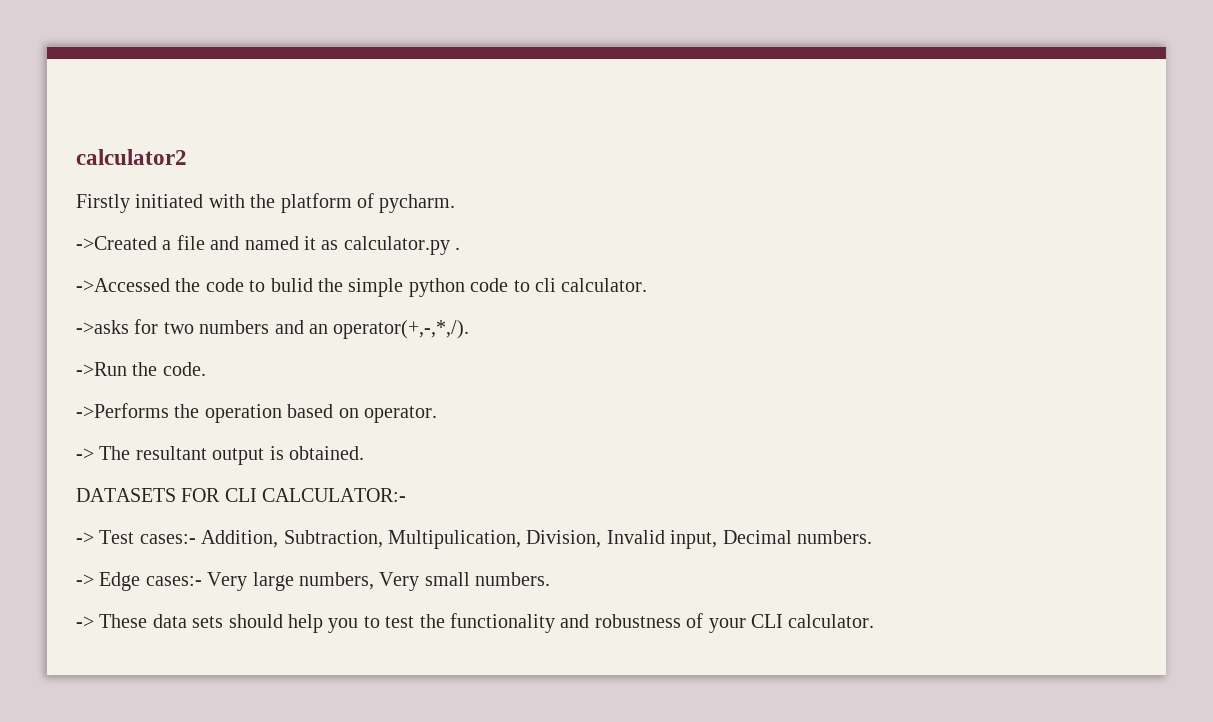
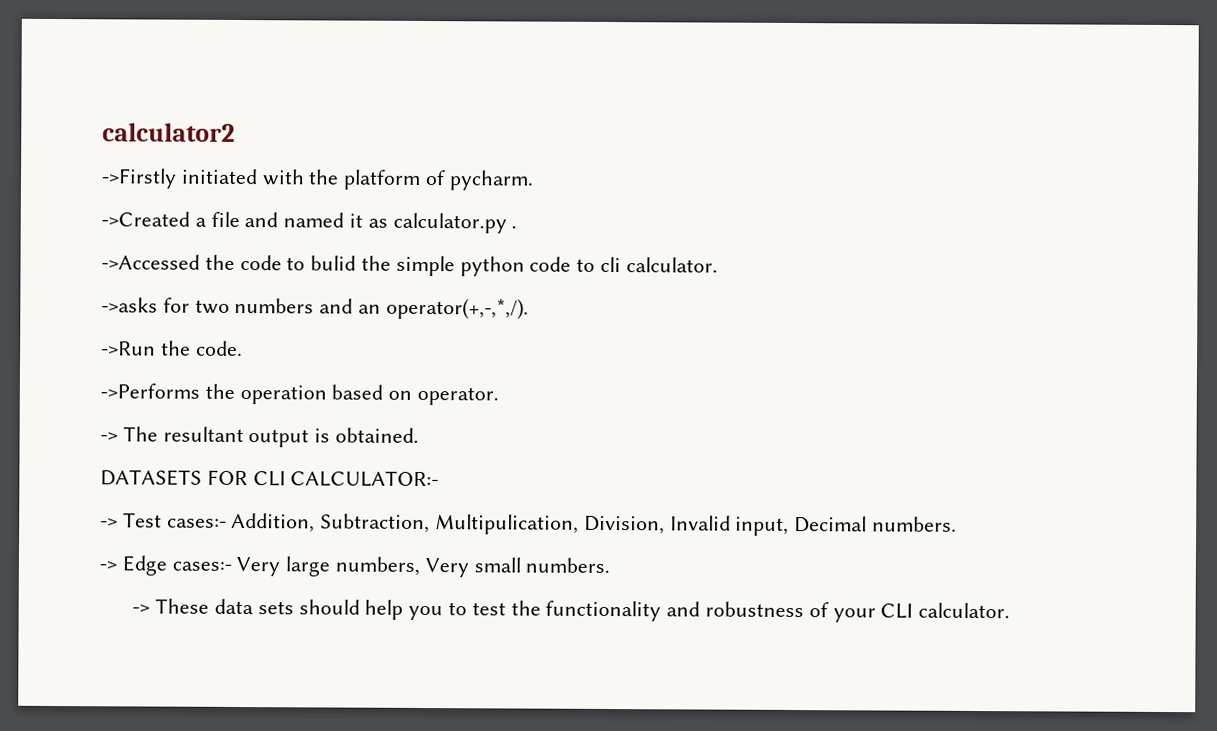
[76,194,130,213] Firstly -> [101,168,177,189] ->Firstly

